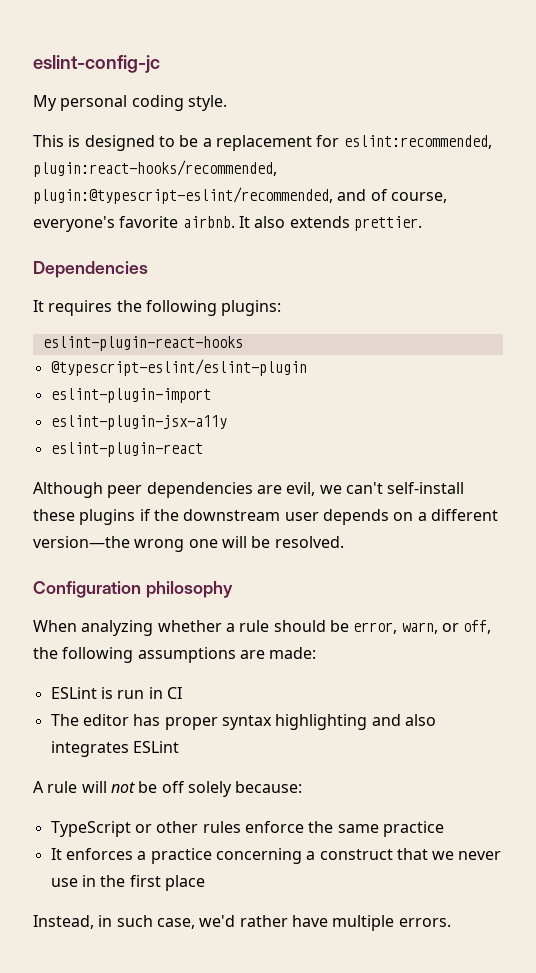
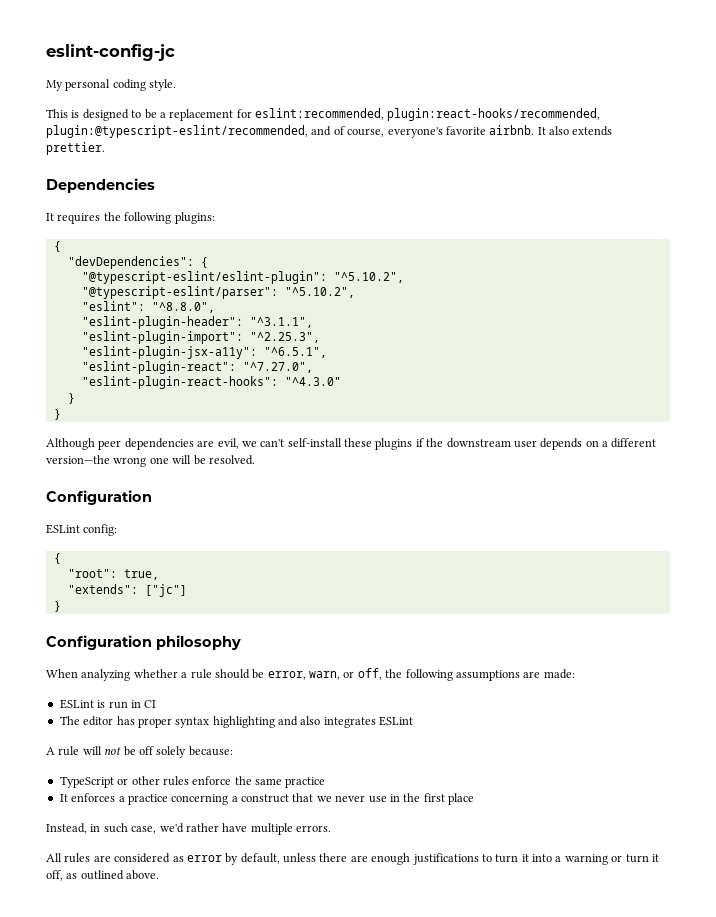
[42,336,243,351] [50,359,307,376] [50,388,211,403] [50,415,227,430] [50,442,203,457] eslint-plugin-react-hooks // @typescript-eslint/eslint-plugin // eslint-plugin-import // eslint-plugin-jsx-a11y // eslint-plugin-react -> [53,241,61,252] [67,256,208,269] [81,271,404,284] [81,286,355,299] [81,301,215,313] [81,316,313,329] [81,331,320,344] [81,346,327,359] [81,361,313,374] [81,376,341,389] [67,393,75,404] [53,409,61,420] { // "devDependencies": { // "@typescript-eslint/eslint-plugin": "^5.10.2", // "@typescript-eslint/parser": "^5.10.2", // "eslint": "^8.8.0", // "eslint-plugin-header": "^3.1.1", // "eslint-plugin-import": "^2.25.3", // "eslint-plugin-jsx-a11y": "^6.5.1", // "eslint-plugin-react": "^7.27.0", // "eslint-plugin-react-hooks": "^4.3.0" // } // }
(141, 589) none -> [46,524,118,536] [53,553,61,564] [67,569,159,580] [67,584,187,597] [53,601,61,612] [46,635,152,650] // ESLint config: // { // "root": true, // "extends": ["jc"] // } // Configuration
(451, 922) none -> [46,853,659,865] [46,870,160,881] // All rules are considered as error by default, unless there are enough justifications to turn it into a warning or turn it off, as outlined above.

